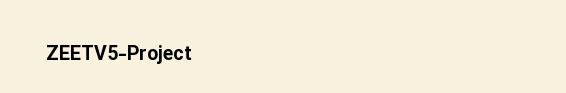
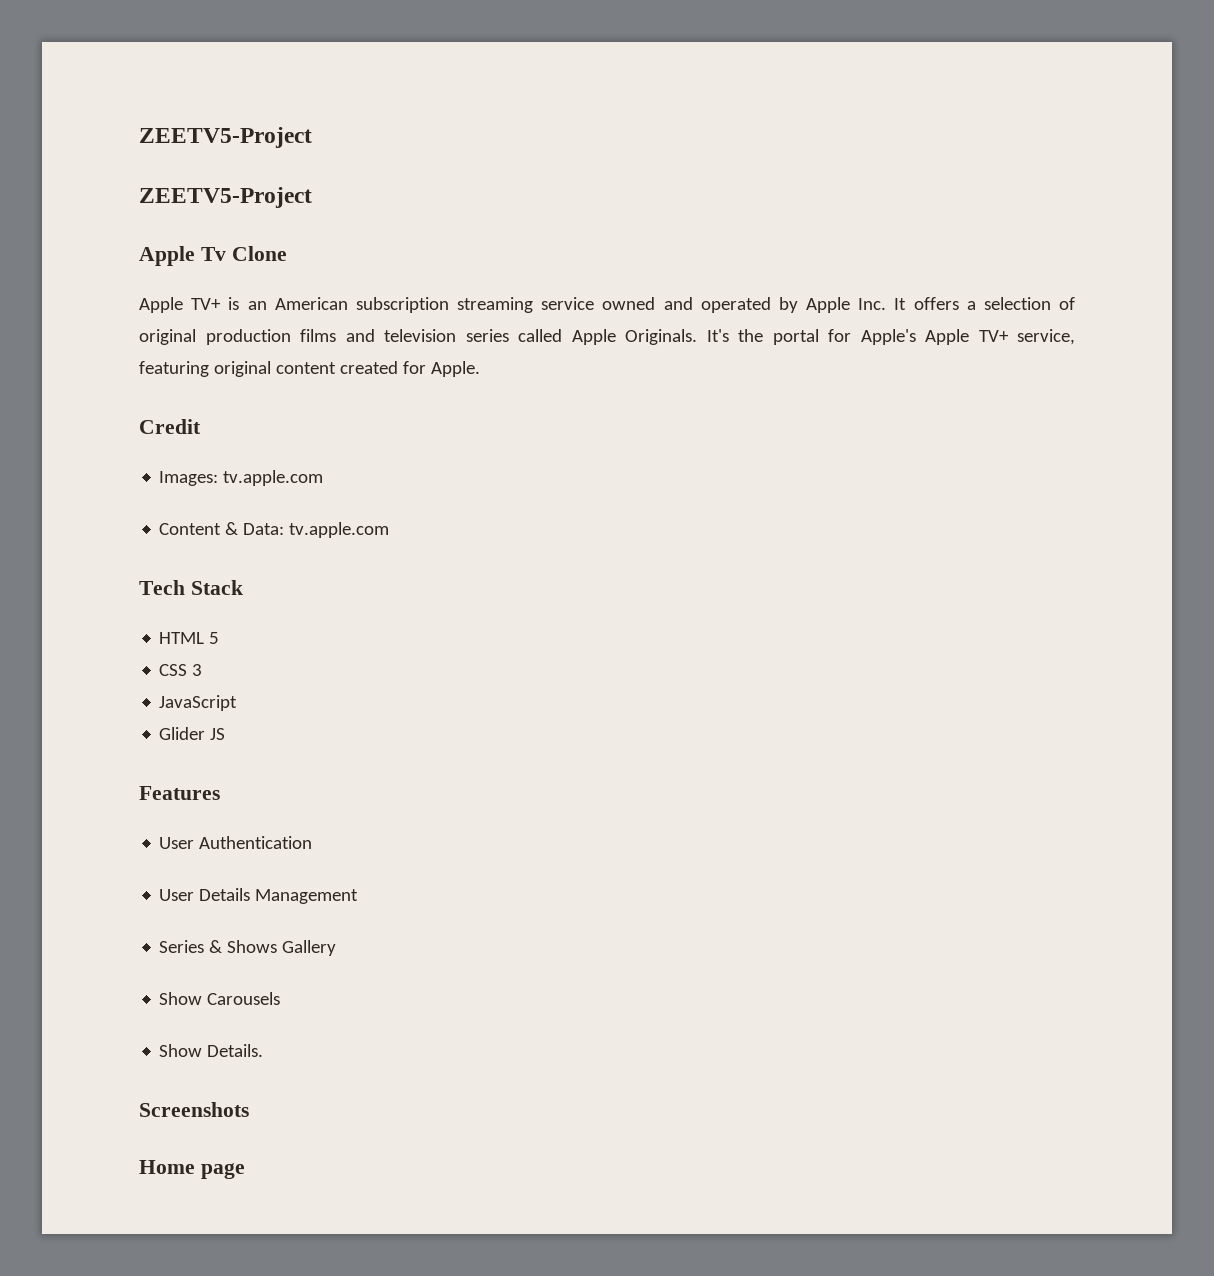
[46,45,192,64] ZEETV5-Project -> [139,127,312,148] [139,187,312,208] [139,246,287,266] [139,297,1075,313] [139,329,1075,345] [139,361,480,377] [139,419,201,434] [159,470,324,486] [159,522,390,538] [139,580,243,595] [159,632,220,644] [159,664,203,676] [159,695,238,711] [159,727,226,740] [139,786,220,800] [159,836,313,849] [159,888,359,904] [159,940,337,956] [159,992,281,1005] [159,1044,264,1057] [139,1102,249,1117] [139,1160,245,1179] ZEETV5-Project // ZEETV5-Project // Apple Tv Clone // Apple TV+ is an American subscription streaming service owned and operated by Apple Inc. It offers a selection of original production films and television series called Apple Originals. It's the portal for Apple's Apple TV+ service, featuring original content created for Apple. // Credit // Images: tv.apple.com // Content & Data: tv.apple.com // Tech Stack // HTML 5 // CSS 3 // JavaScript // Glider JS // Features // User Authentication // User Details Management // Series & Shows Gallery // Show Carousels // Show Details. // Screenshots // Home page

